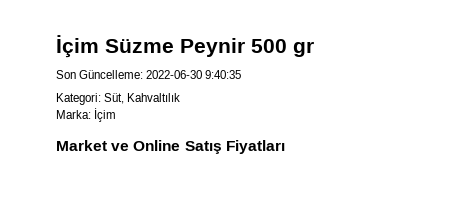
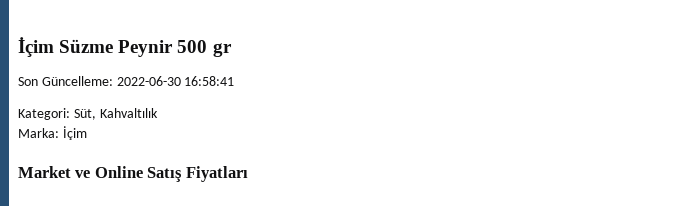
[205,70,242,79] 9:40:35 -> [184,76,235,86] 16:58:41

